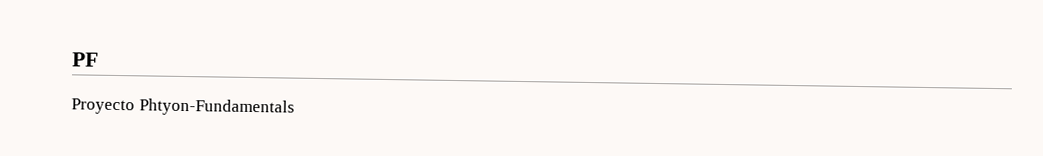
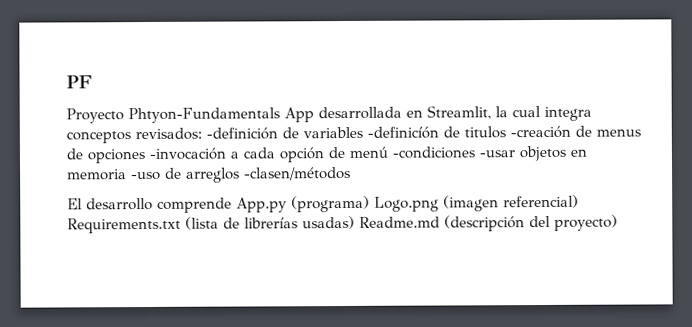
(295, 107) none -> [284,105,592,123] [66,125,641,144] [66,145,587,164] [67,166,351,183] [67,194,579,213] [67,214,618,234] App desarrollada en Streamlit, la cual integra conceptos revisados: -definición de variables -definicíón de titulos -creación de menus de opciones -invocación a cada opción de menú -condiciones -usar objetos en memoria -uso de arreglos -clasen/métodos // El desarrollo comprende App.py (programa) Logo.png (imagen referencial) Requirements.txt (lista de librerías usadas) Readme.md (descripción del proyecto)

